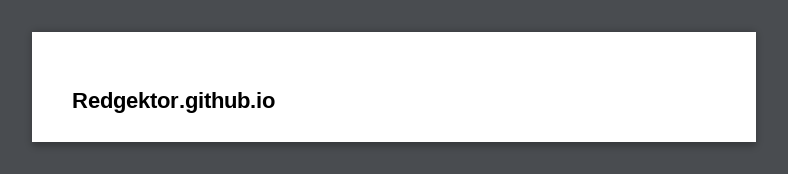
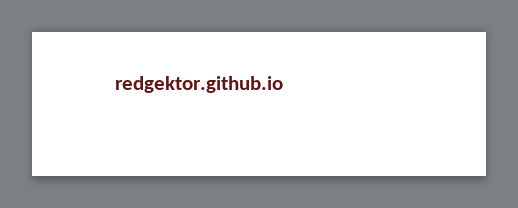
[72,92,275,113] Redgektor.github.io -> [115,76,283,93] redgektor.github.io

